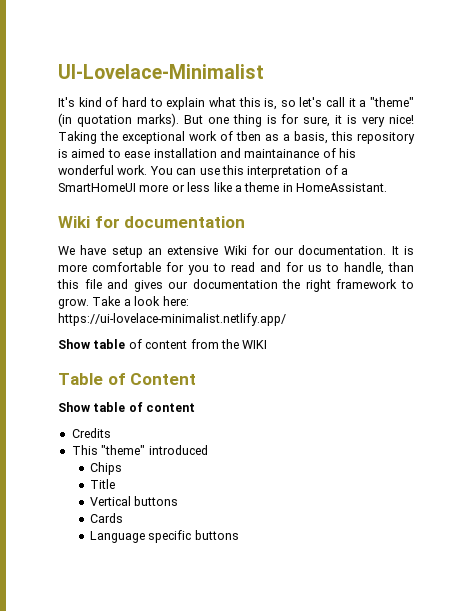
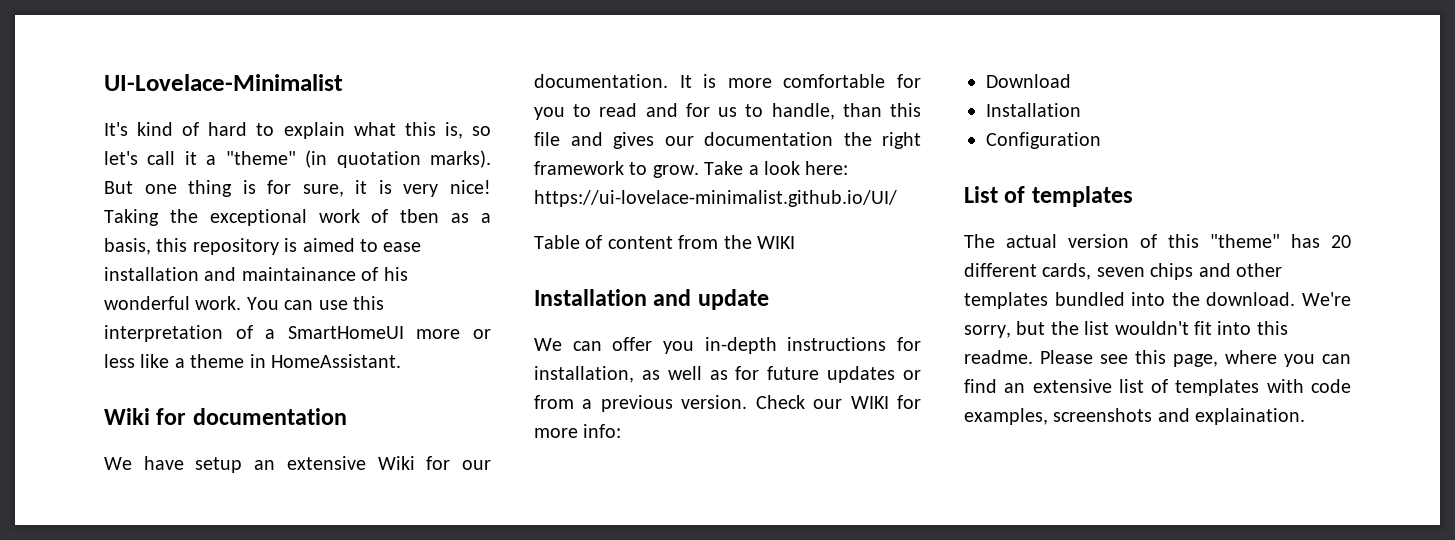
[58,313,286,326] [58,339,126,349] https://ui-lovelace-minimalist.netlify.app/ // Show table -> [534,190,897,207] [534,235,580,249] https://ui-lovelace-minimalist.github.io/UI/ // Table
[58,373,197,385] [58,402,196,412] [71,428,111,438] [71,445,208,455] [90,462,123,475] [90,479,116,489] [90,496,179,506] [90,513,124,523] [90,530,239,543] Table of Content // Show table of content // Credits // This "theme" introduced // Chips // Title // Vertical buttons // Cards // Language specific buttons -> [534,289,769,310] [534,337,921,354] [534,366,921,383] [534,395,921,412] [534,424,622,438] [986,74,1071,88] [986,103,1081,117] [986,132,1101,149] [964,186,1133,207] [964,234,1351,248] [964,263,1282,280] [964,292,1351,309] [964,321,1288,338] [964,350,1351,367] [964,379,1351,396] [964,408,1306,425] Installation and update // We can offer you in-depth instructions for installation, as well as for future updates or from a previous version. Check our WIKI for more info: // Download // Installation // Configuration // List of templates // The actual version of this "theme" has 20 different cards, seven chips and other templates bundled into the download. We're sorry, but the list wouldn't fit into this readme. Please see this page, where you can find an extensive list of templates with code examples, screenshots and explaination.

